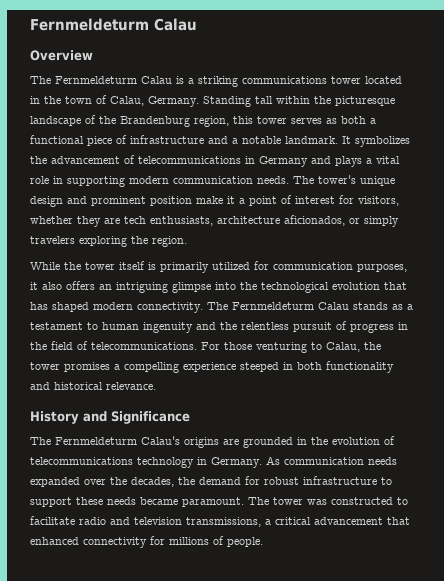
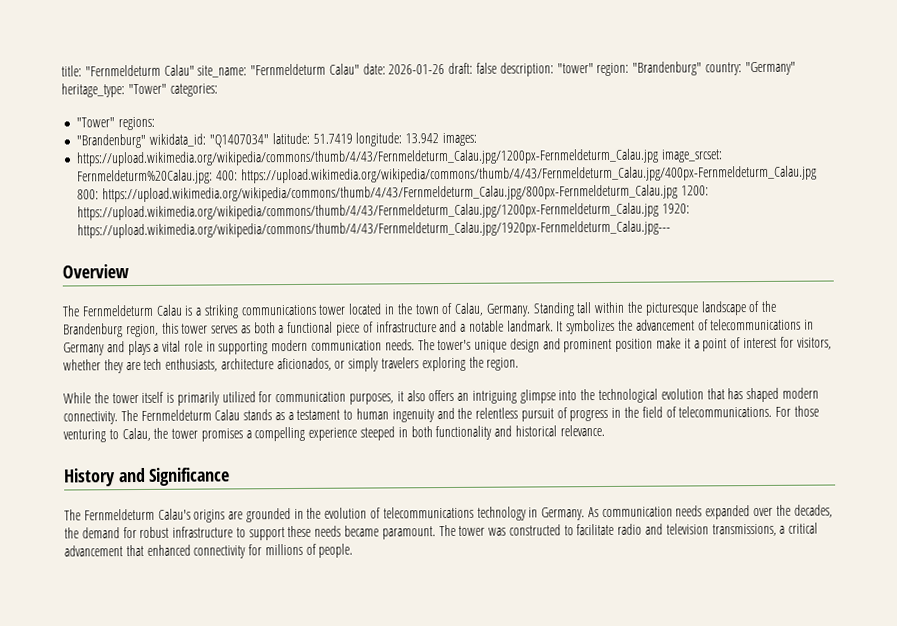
[30,18,197,31] Fernmeldeturm Calau -> [61,61,796,78] [61,83,218,98] [76,116,156,131] [76,132,477,149] [76,148,724,167] [77,165,817,185] [77,184,709,203] [77,202,691,221] [77,220,672,239] title: "Fernmeldeturm Calau" site_name: "Fernmeldeturm Calau" date: 2026-01-26 draft: false description: "tower" region: "Brandenburg" country: "Germany" heritage_type: "Tower" categories: // "Tower" regions: // "Brandenburg" wikidata_id: "Q1407034" latitude: 51.7419 longitude: 13.942 images: // https://upload.wikimedia.org/wikipedia/commons/thumb/4/43/Fernmeldeturm_Calau.jpg/1200px-Fernmeldeturm_Calau.jpg image_srcset: Fernmeldeturm%20Calau.jpg: 400: https://upload.wikimedia.org/wikipedia/commons/thumb/4/43/Fernmeldeturm_Calau.jpg/400px-Fernmeldeturm_Calau.jpg 800: https://upload.wikimedia.org/wikipedia/commons/thumb/4/43/Fernmeldeturm_Calau.jpg/800px-Fernmeldeturm_Calau.jpg 1200: https://upload.wikimedia.org/wikipedia/commons/thumb/4/43/Fernmeldeturm_Calau.jpg/1200px-Fernmeldeturm_Calau.jpg 1920: https://upload.wikimedia.org/wikipedia/commons/thumb/4/43/Fernmeldeturm_Calau.jpg/1920px-Fernmeldeturm_Calau.jpg---

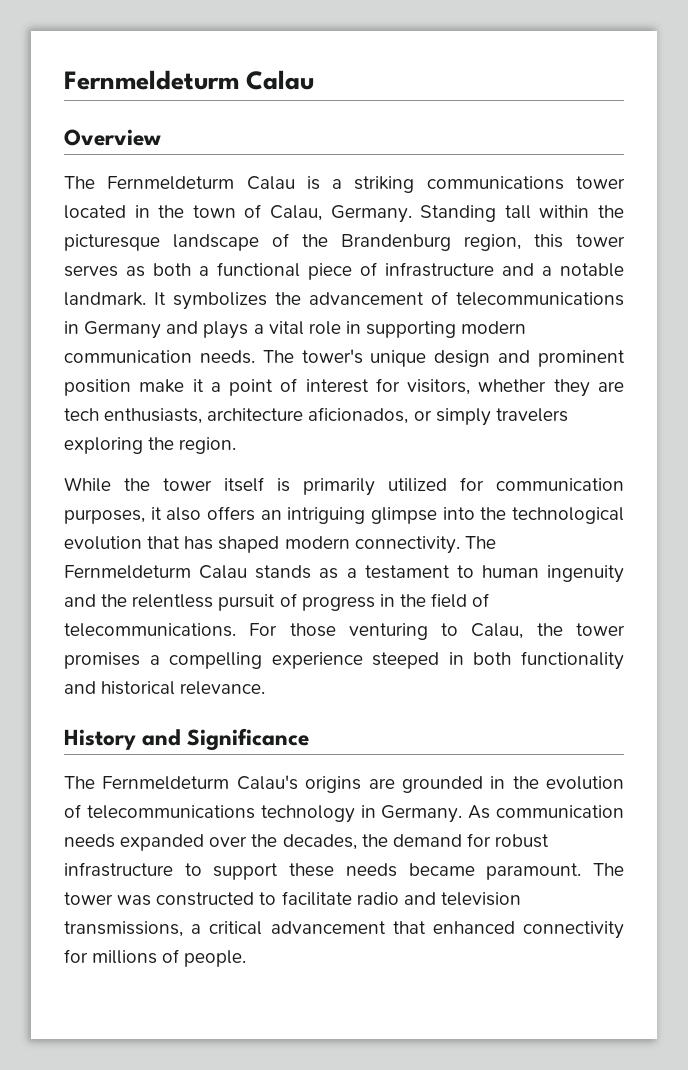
[61,61,796,78] [61,83,218,98] [76,116,156,131] [76,132,477,149] [76,148,724,167] [77,165,817,185] [77,184,709,203] [77,202,691,221] [77,220,672,239] title: "Fernmeldeturm Calau" site_name: "Fernmeldeturm Calau" date: 2026-01-26 draft: false description: "tower" region: "Brandenburg" country: "Germany" heritage_type: "Tower" categories: // "Tower" regions: // "Brandenburg" wikidata_id: "Q1407034" latitude: 51.7419 longitude: 13.942 images: // https://upload.wikimedia.org/wikipedia/commons/thumb/4/43/Fernmeldeturm_Calau.jpg/1200px-Fernmeldeturm_Calau.jpg image_srcset: Fernmeldeturm%20Calau.jpg: 400: https://upload.wikimedia.org/wikipedia/commons/thumb/4/43/Fernmeldeturm_Calau.jpg/400px-Fernmeldeturm_Calau.jpg 800: https://upload.wikimedia.org/wikipedia/commons/thumb/4/43/Fernmeldeturm_Calau.jpg/800px-Fernmeldeturm_Calau.jpg 1200: https://upload.wikimedia.org/wikipedia/commons/thumb/4/43/Fernmeldeturm_Calau.jpg/1200px-Fernmeldeturm_Calau.jpg 1920: https://upload.wikimedia.org/wikipedia/commons/thumb/4/43/Fernmeldeturm_Calau.jpg/1920px-Fernmeldeturm_Calau.jpg--- -> [64,70,315,90] Fernmeldeturm Calau

